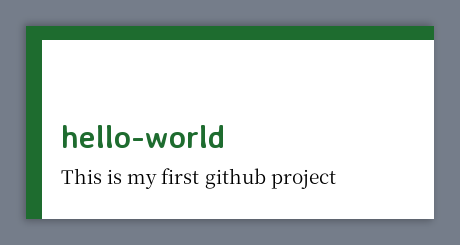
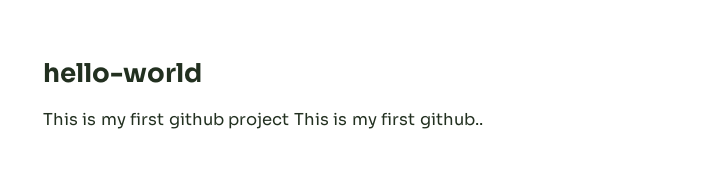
(336, 179) none -> [293,112,483,129] This is my first github..

